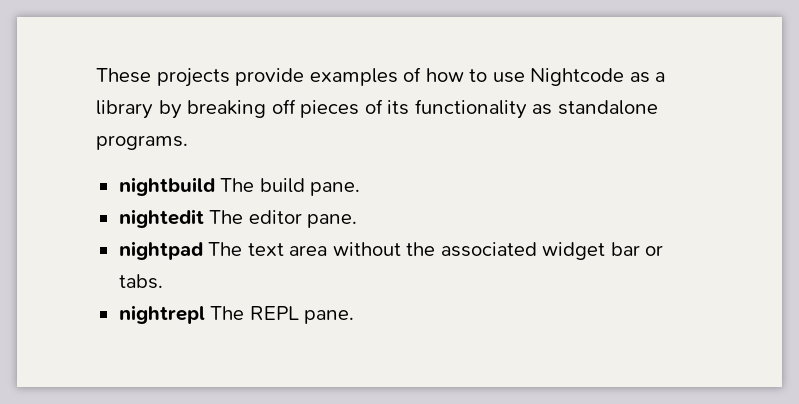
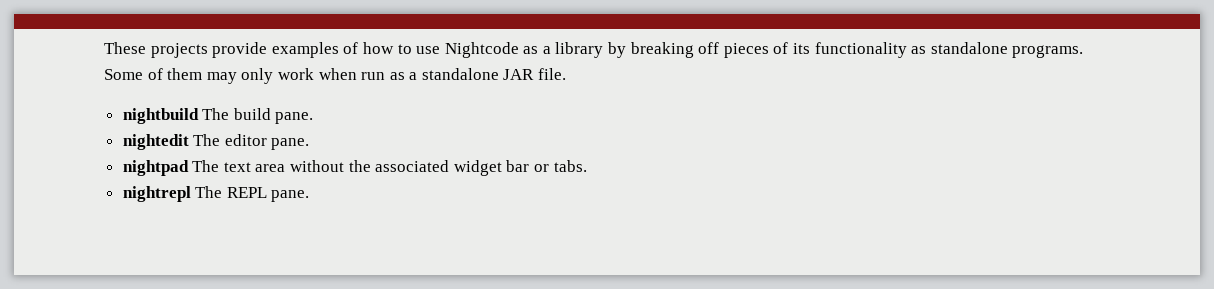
(188, 142) none -> [104,68,567,84] Some of them may only work when run as a standalone JAR file.

